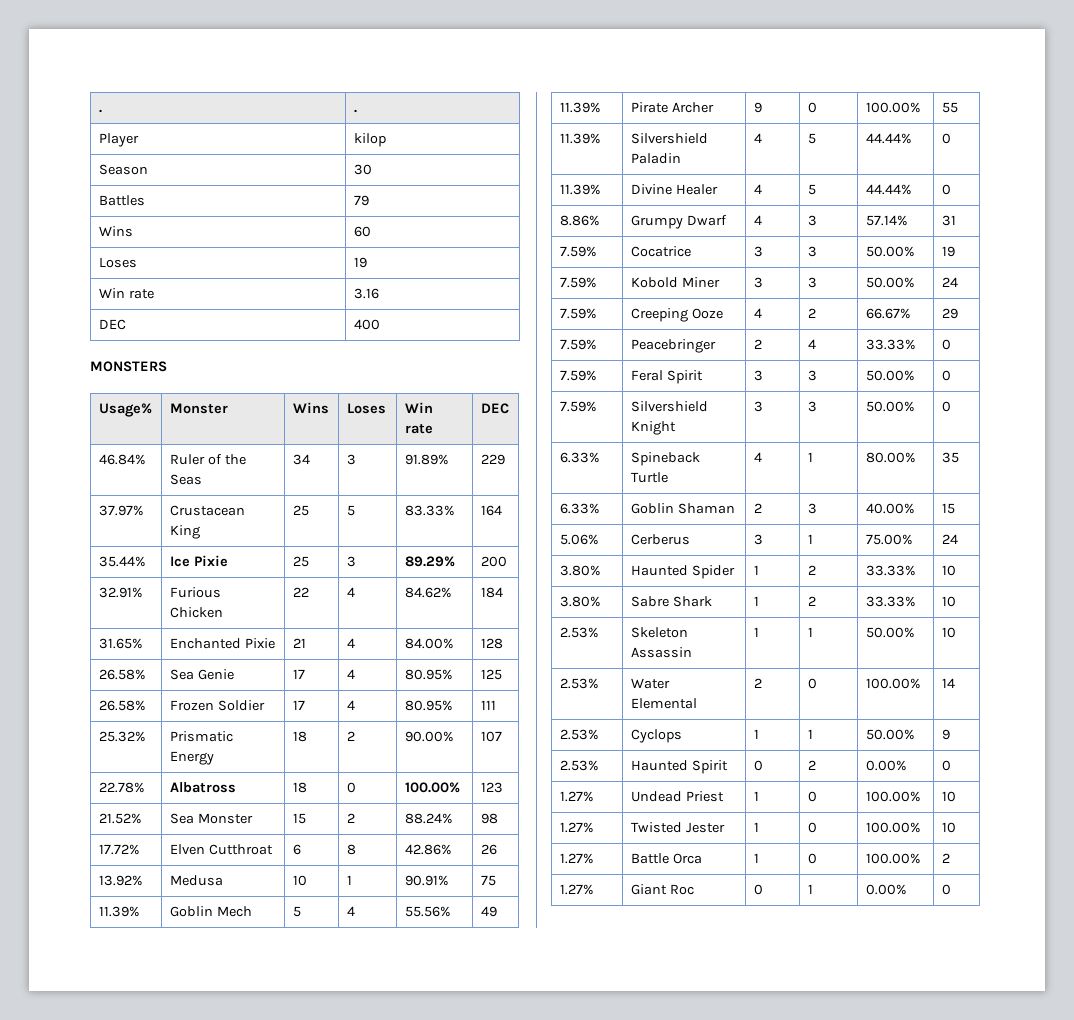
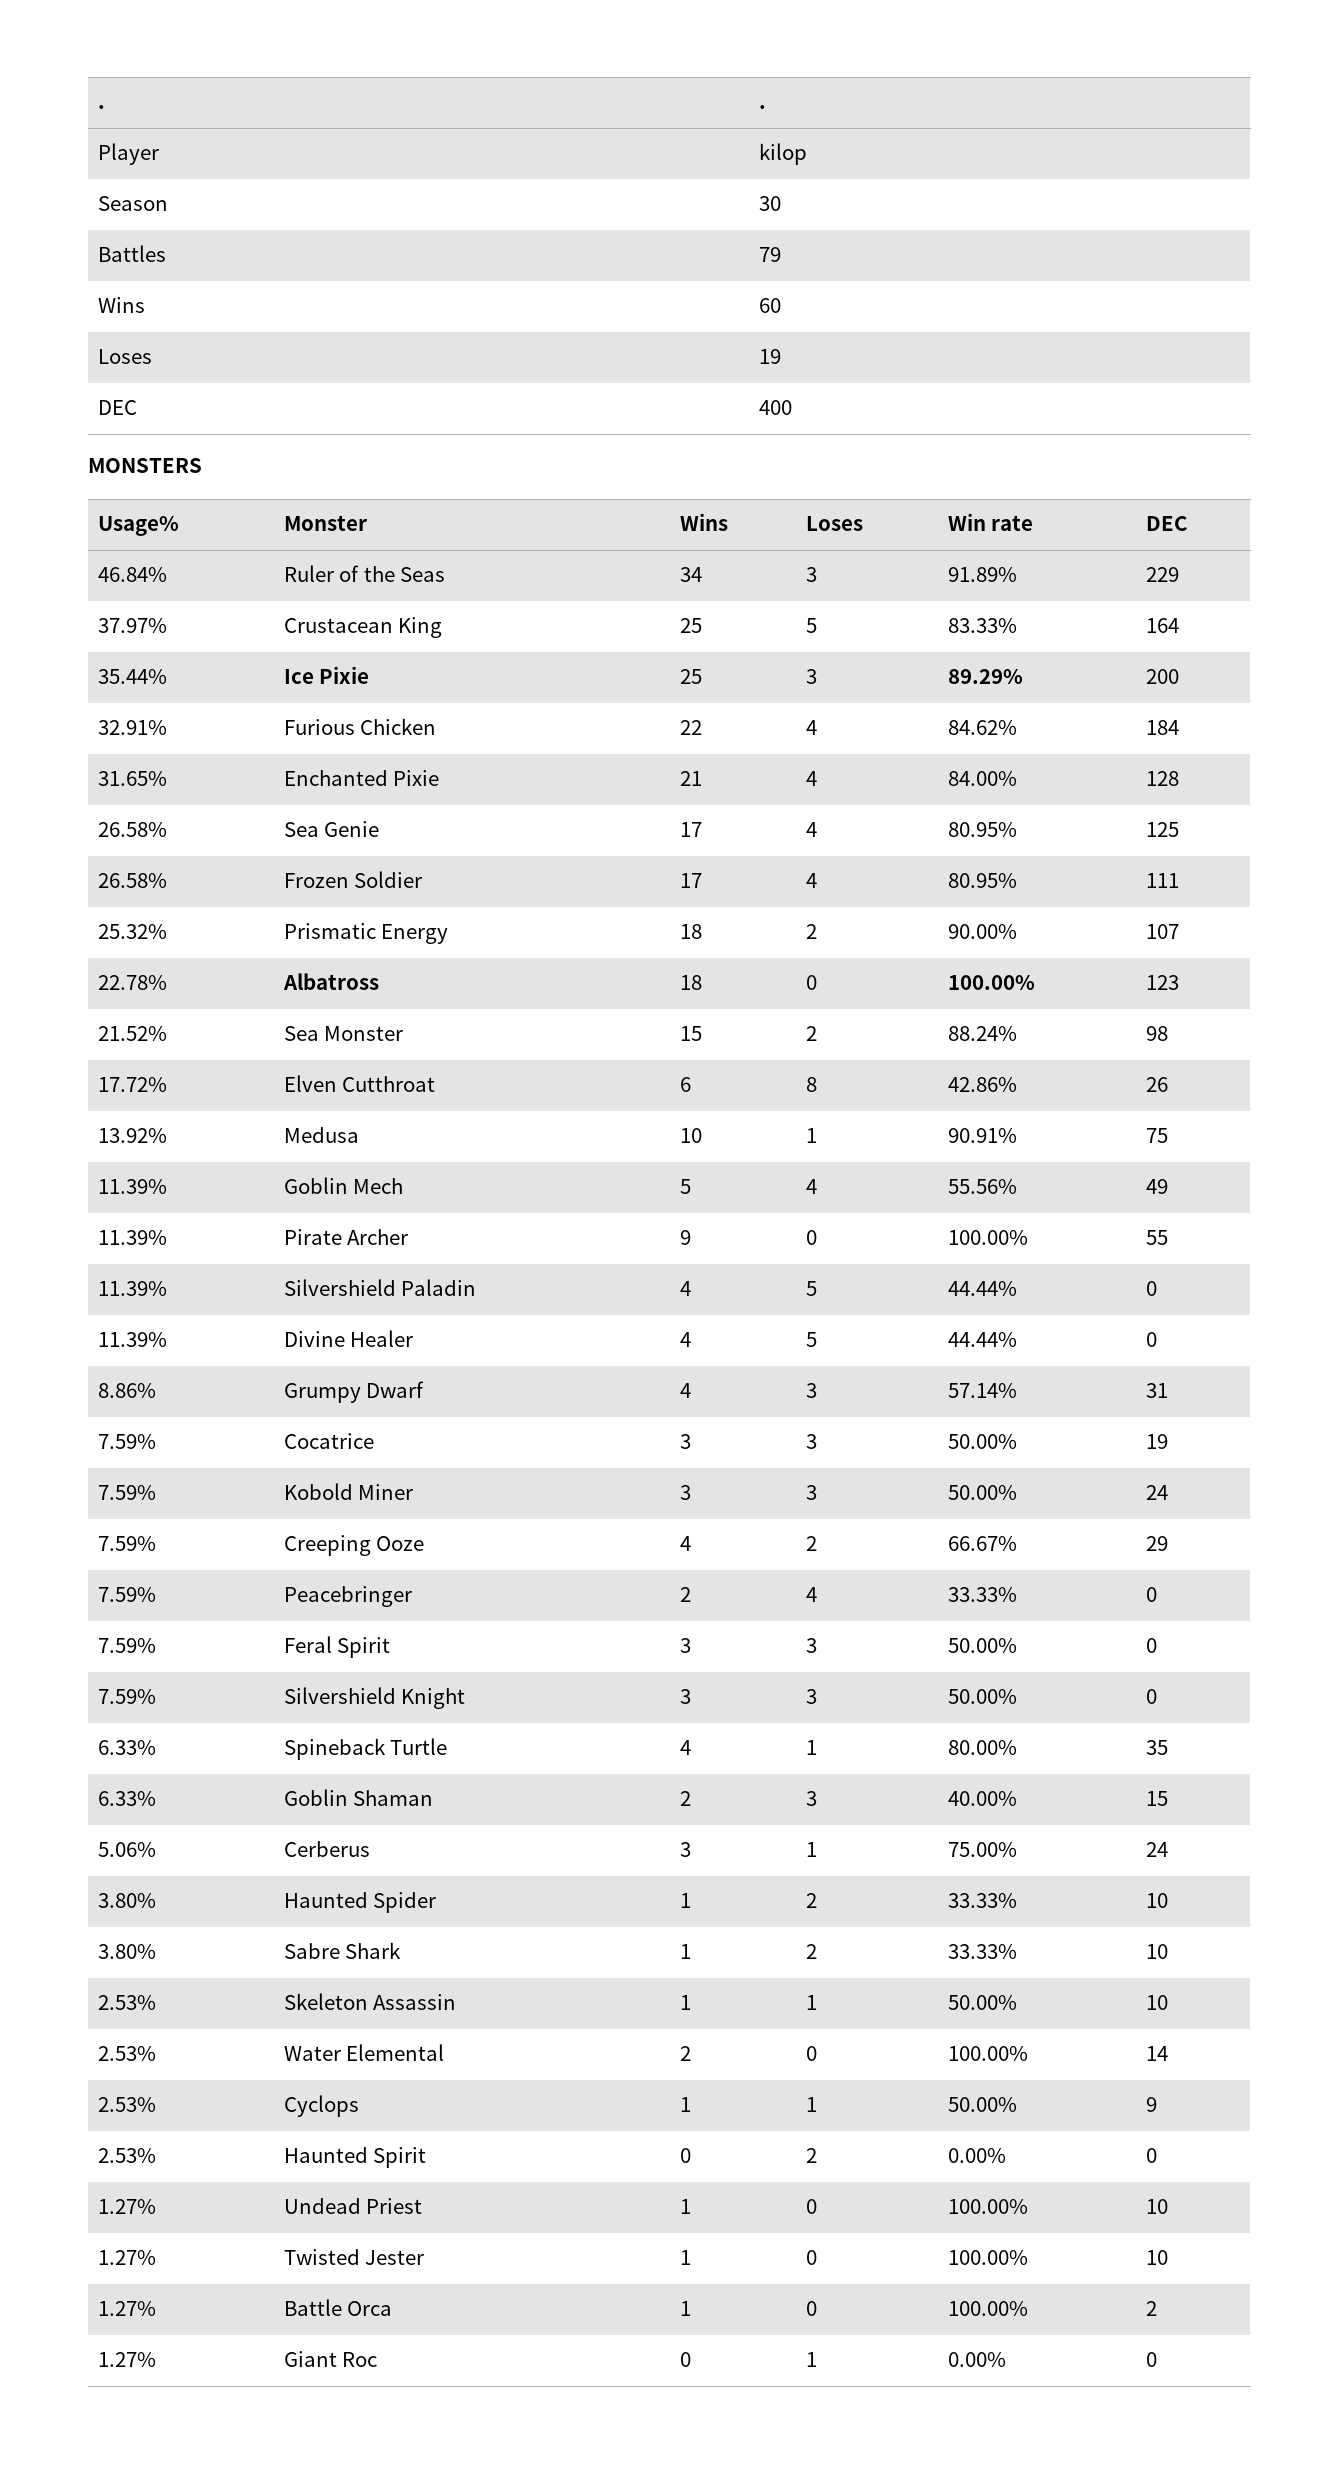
[98,288,154,299] [353,288,379,299] // Win rate | 3.16 -> (781, 356) none

